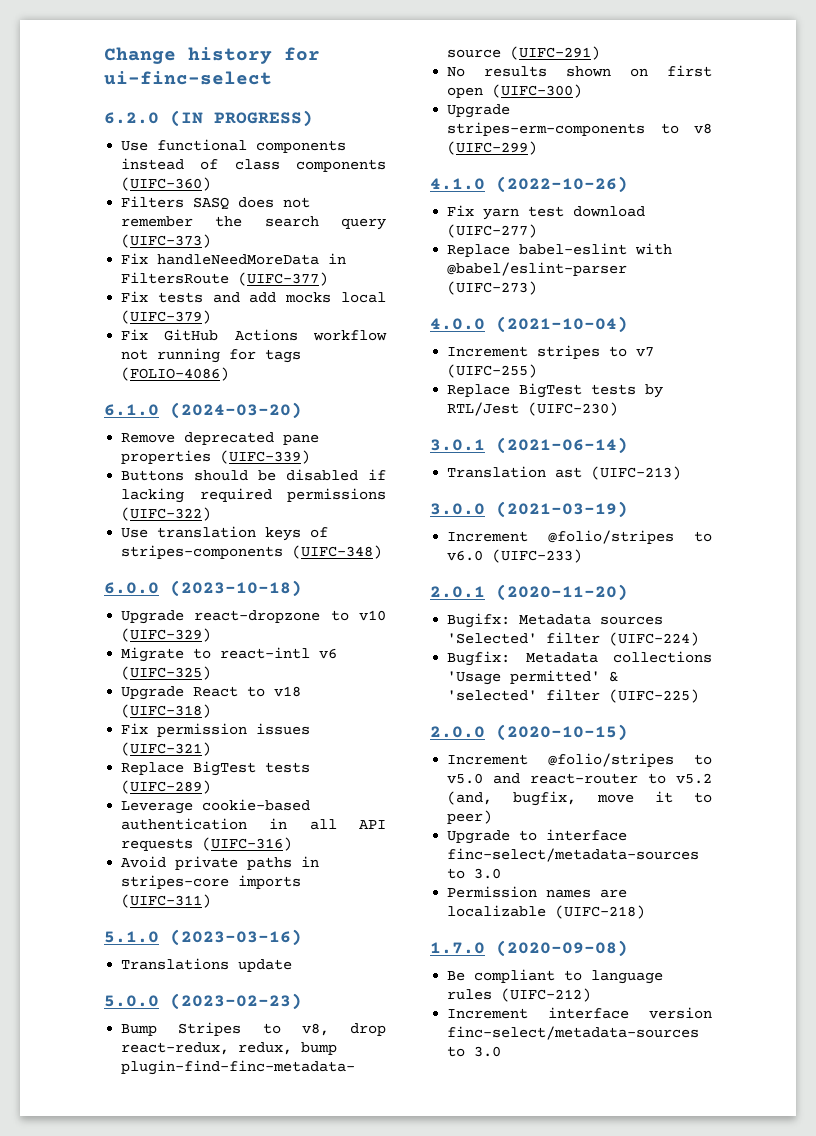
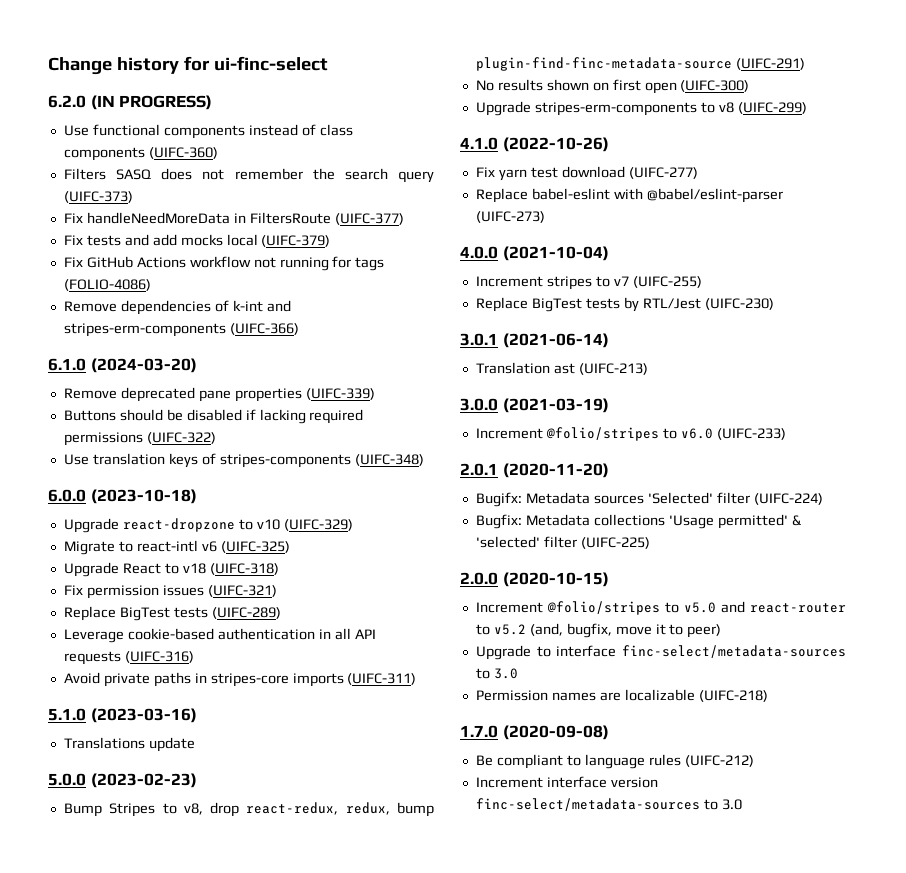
(230, 374) none -> [63,300,291,315] [63,323,299,337] // Remove dependencies of k-int and stripes-erm-components (UIFC-366)

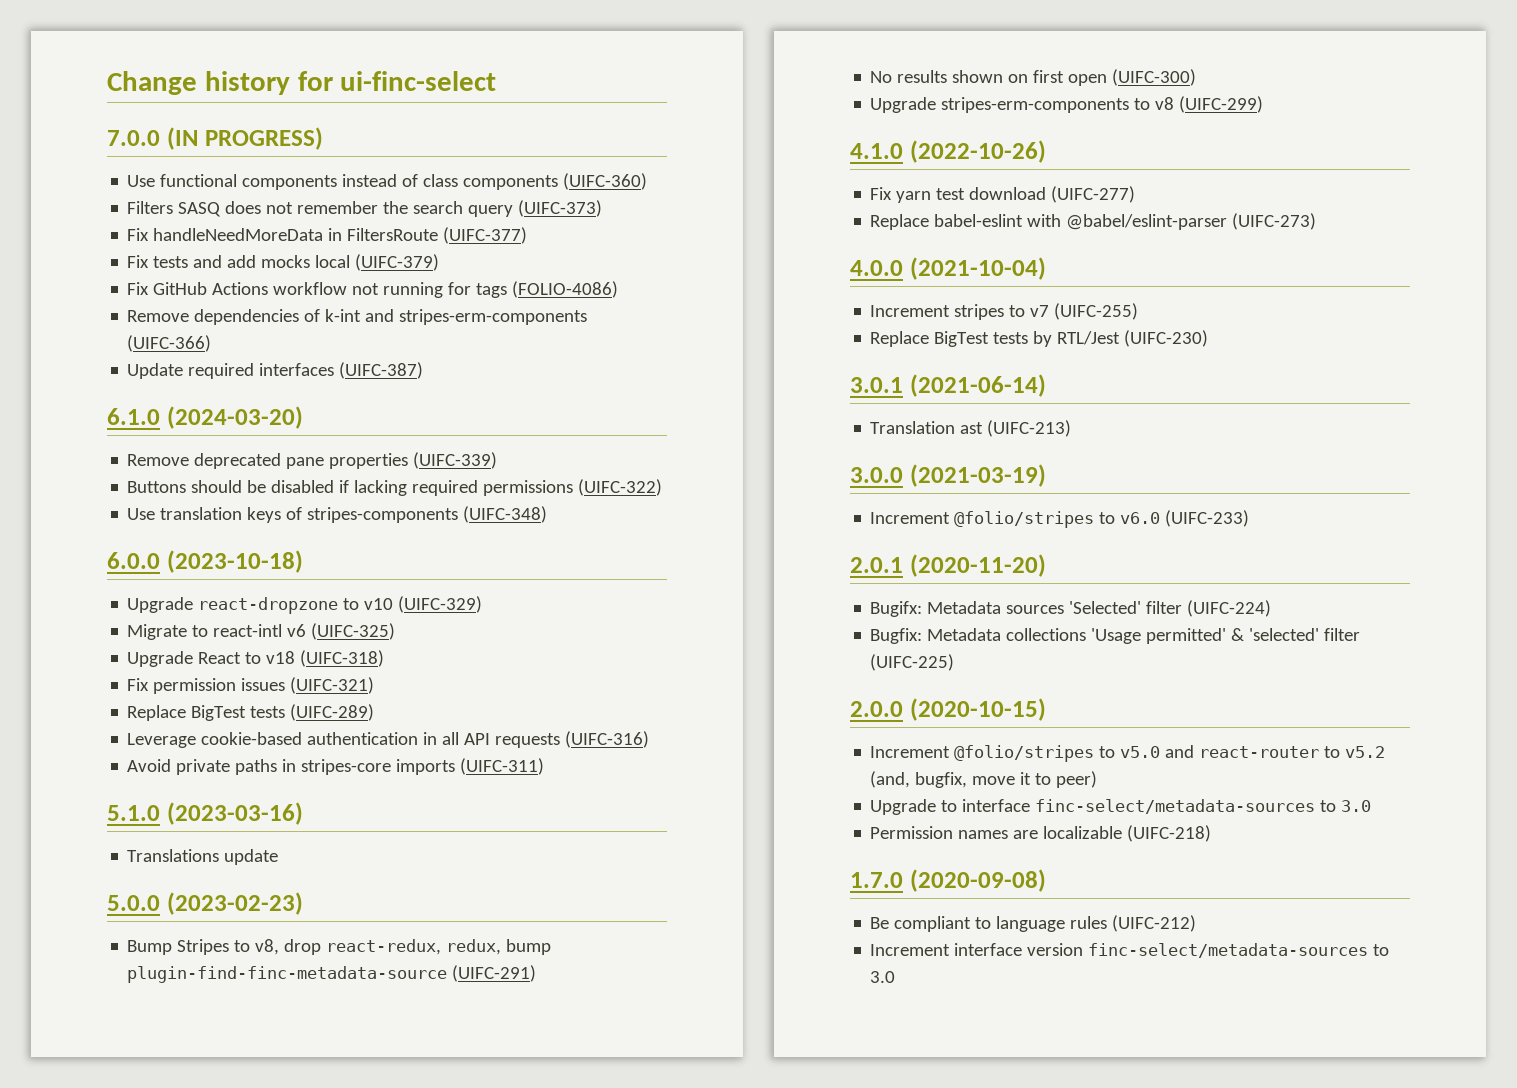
[48,95,86,108] 6.2.0 -> [107,130,160,146] 7.0.0
(299, 329) none -> [127,362,424,379] // Update required interfaces (UIFC-387)

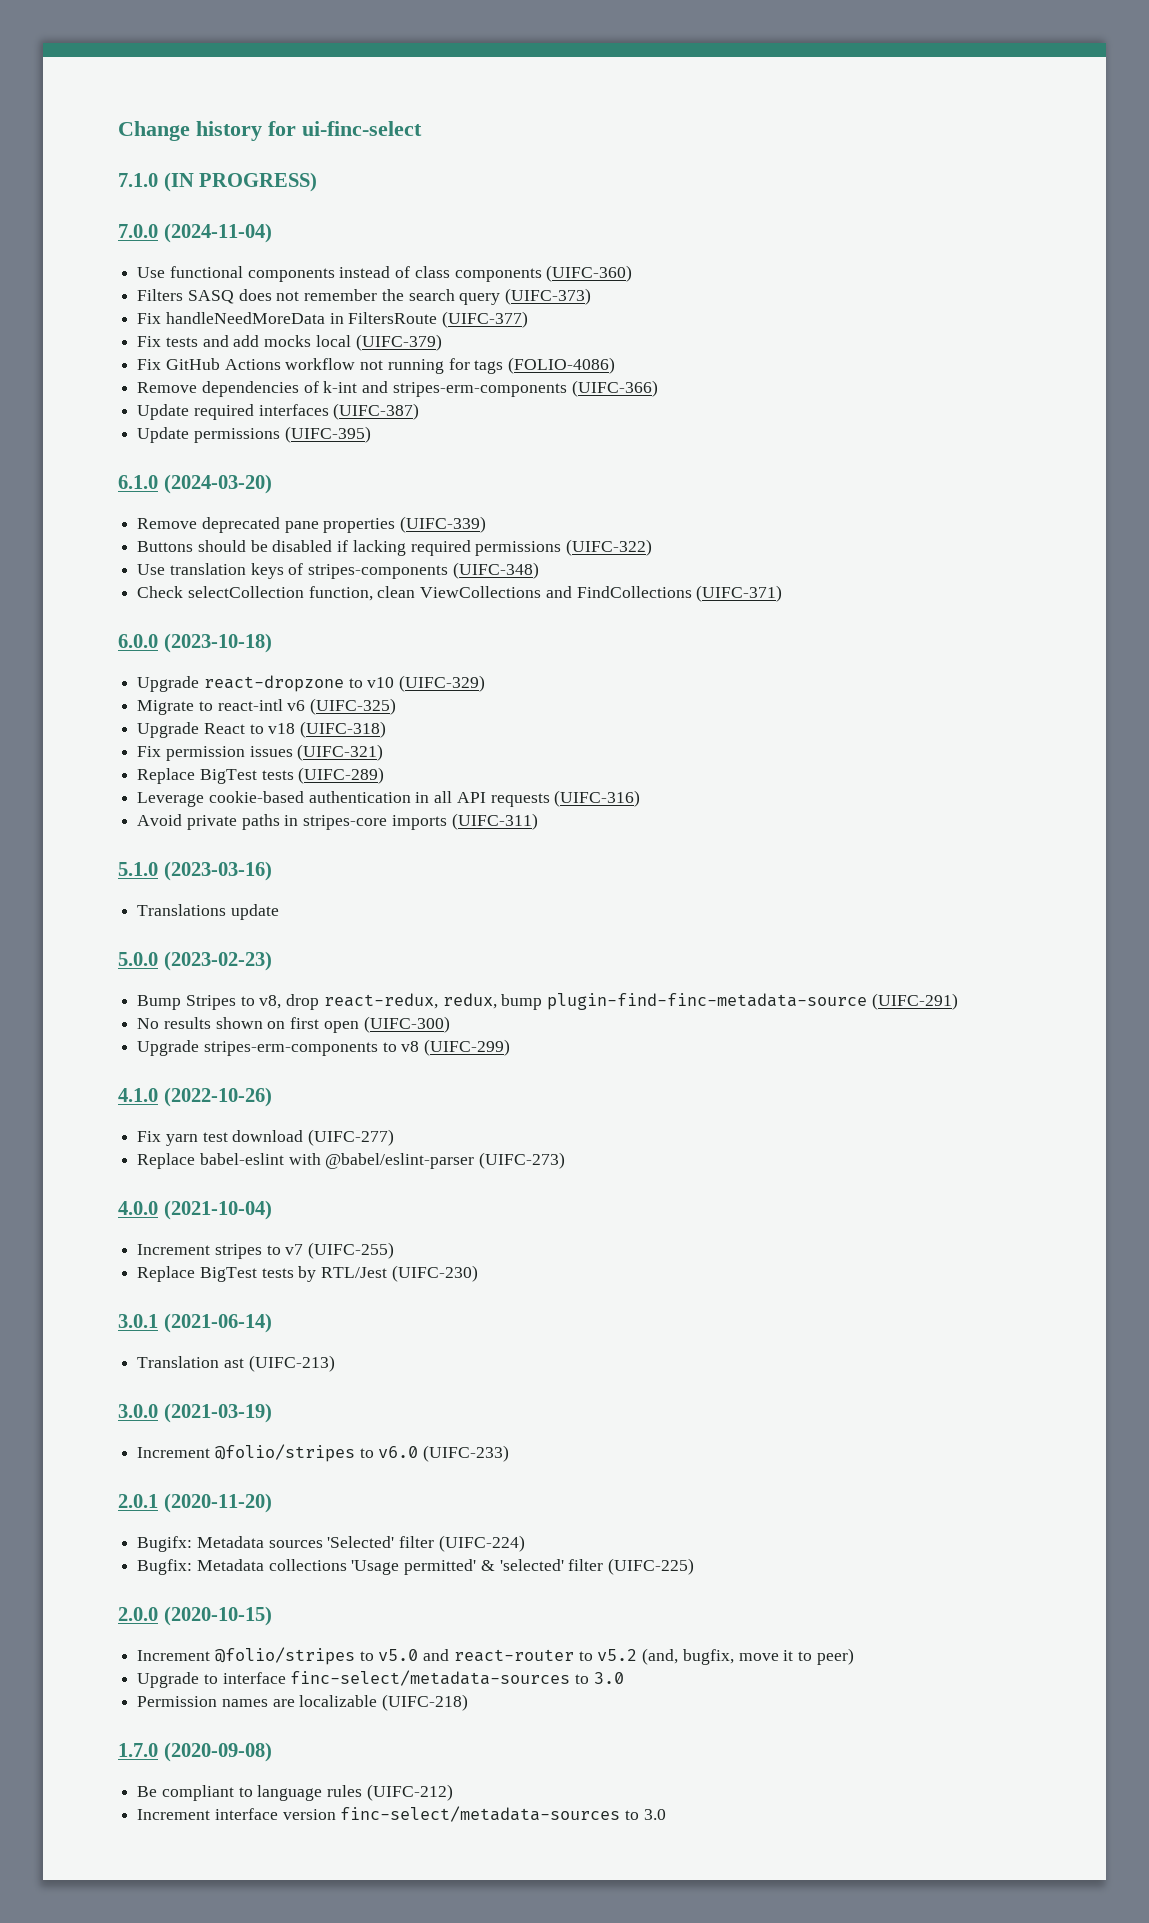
[107,130,160,146] 7.0.0 -> [118,173,158,187] 7.1.0
(323, 138) none -> [118,223,272,243] // 7.0.0 (2024-11-04)
(424, 370) none -> [137,426,371,443] // Update permissions (UIFC-395)
(548, 514) none -> [137,585,783,602] // Check selectCollection function, clean ViewCollections and FindCollections (UIFC-371)

